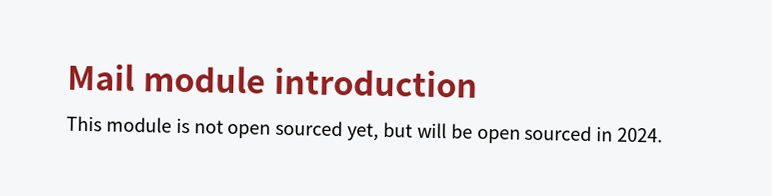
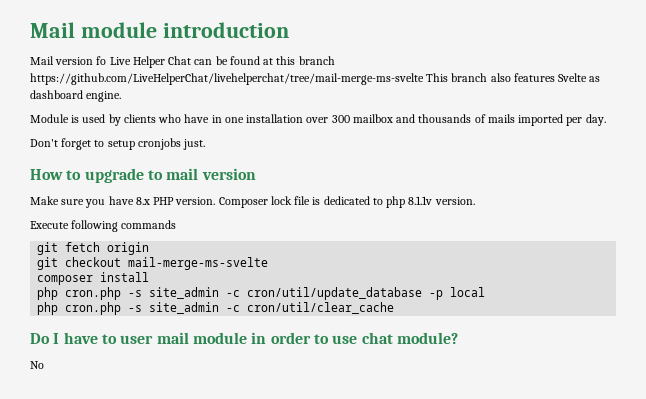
[66,115,664,144] This module is not open sourced yet, but will be open sourced in 2024. -> [30,56,335,68] [30,73,601,85] [30,90,122,102] [30,114,606,126] [30,138,206,150] [30,168,256,183] [30,196,475,208] [30,220,177,232] [37,242,150,255] [37,257,269,270] [37,272,150,285] [37,287,486,300] [37,302,395,315] [30,332,458,344] [30,361,44,369] Mail version fo Live Helper Chat can be found at this branch https://github.com/LiveHelperChat/livehelperchat/tree/mail-merge-ms-svelte This branch also features Svelte as dashboard engine. // Module is used by clients who have in one installation over 300 mailbox and thousands of mails imported per day. // Don't forget to setup cronjobs just. // How to upgrade to mail version // Make sure you have 8.x PHP version. Composer lock file is dedicated to php 8.1.1v version. // Execute following commands // git fetch origin // git checkout mail-merge-ms-svelte // composer install // php cron.php -s site_admin -c cron/util/update_database -p local // php cron.php -s site_admin -c cron/util/clear_cache // Do I have to user mail module in order to use chat module? // No

